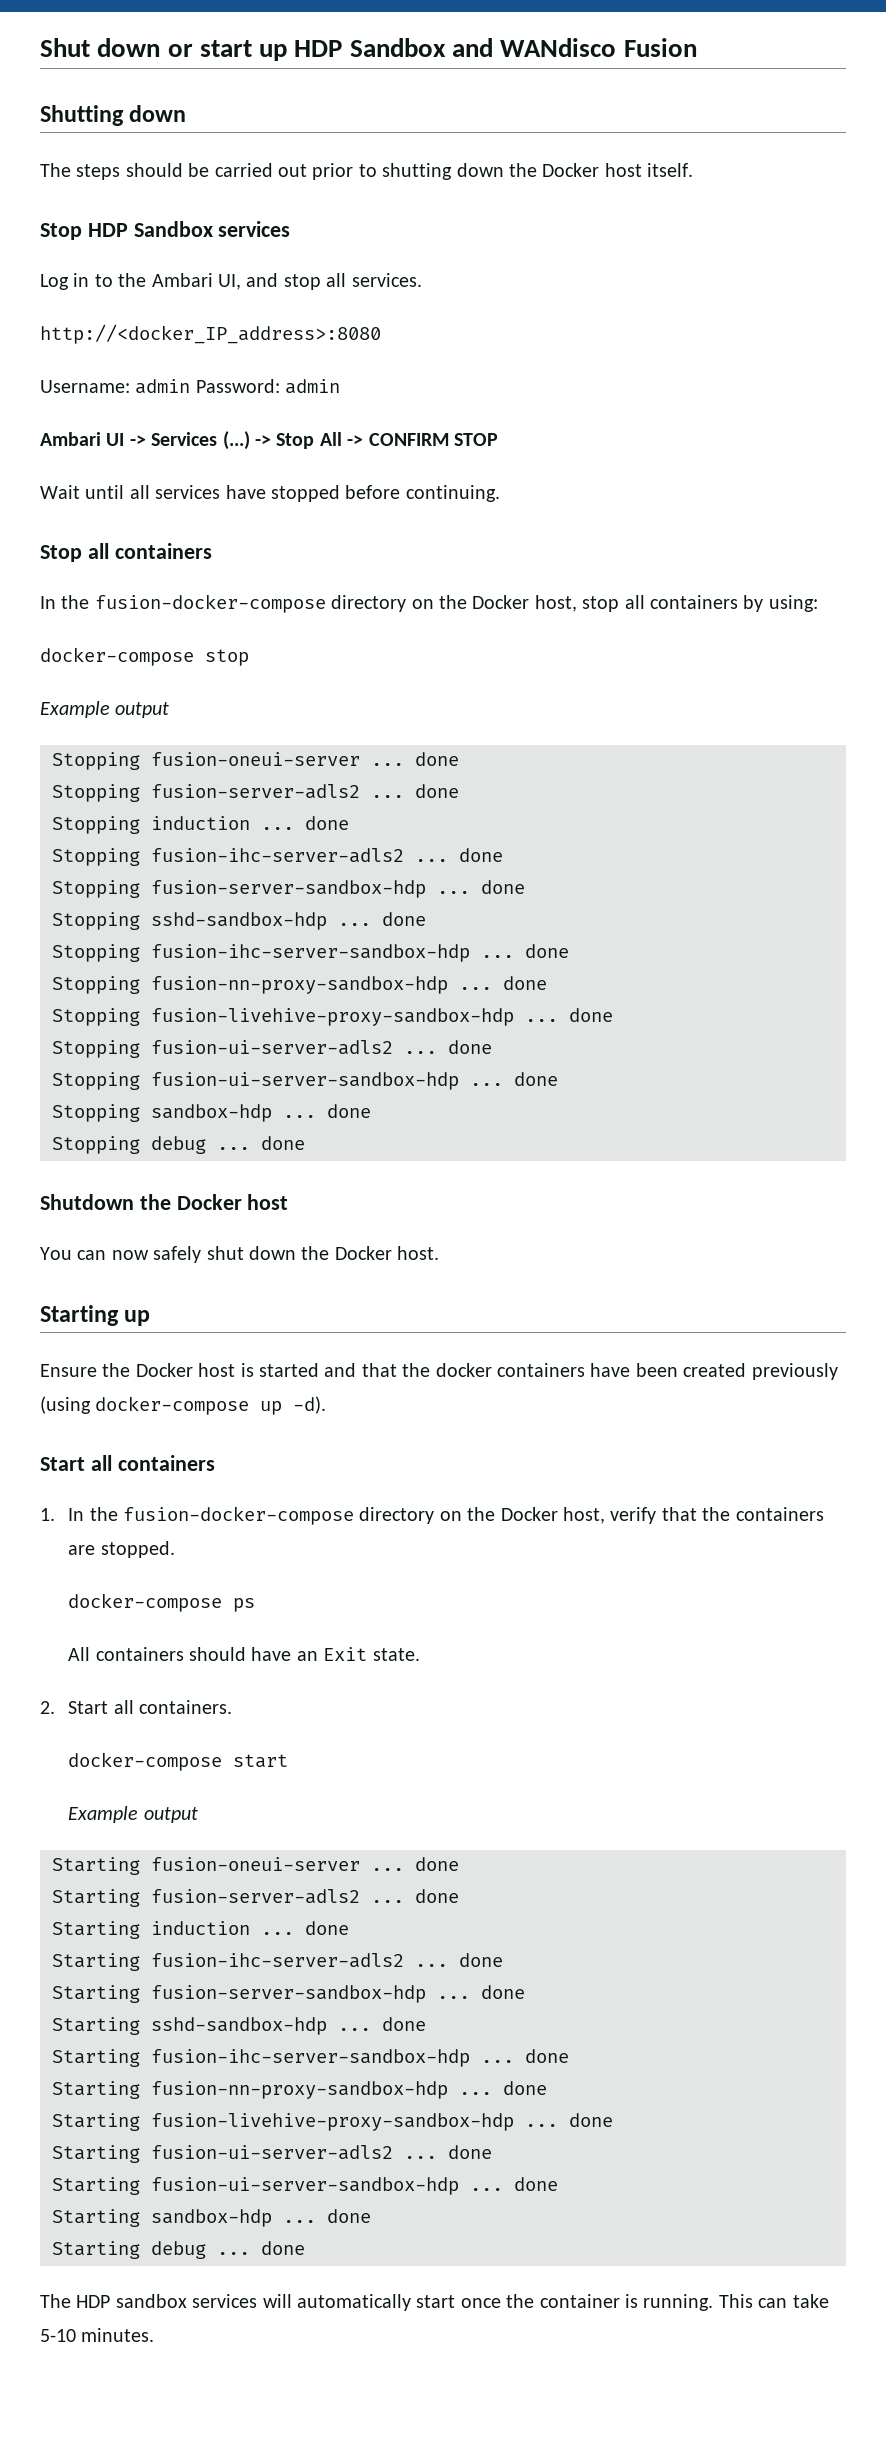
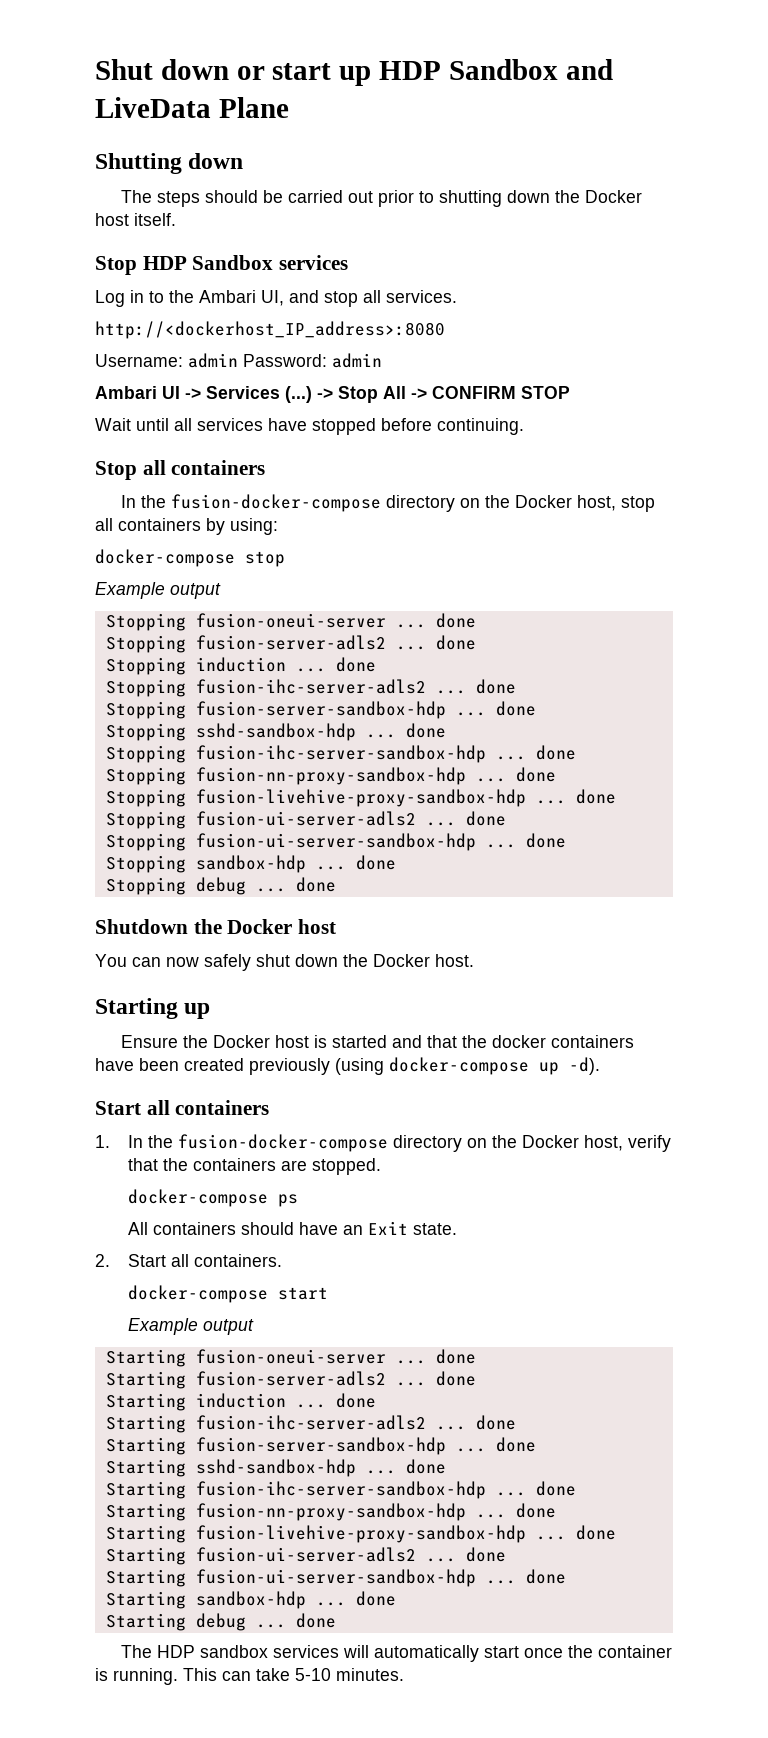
[500,38,697,57] WANdisco Fusion -> [95,97,289,118] LiveData Plane
[40,324,381,344] http://<docker_IP_address>:8080 -> [95,321,445,339] http://<dockerhost_IP_address>:8080

